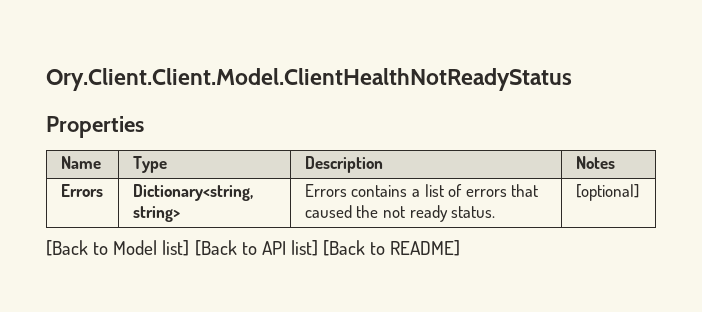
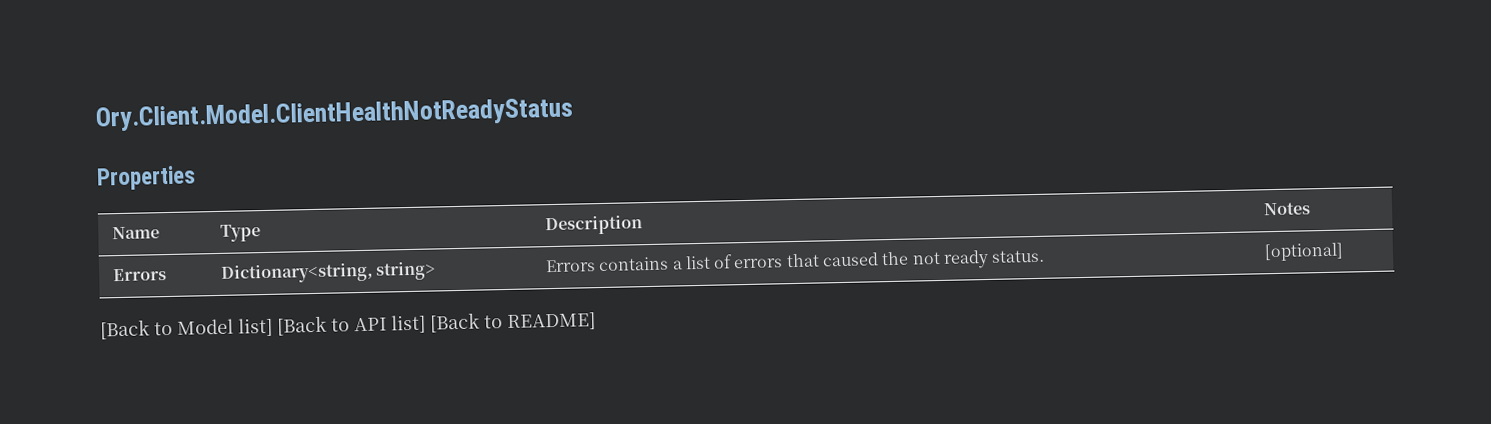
[46,68,572,91] Ory.Client.Client.Model.ClientHealthNotReadyStatus -> [95,97,574,132] Ory.Client.Model.ClientHealthNotReadyStatus

